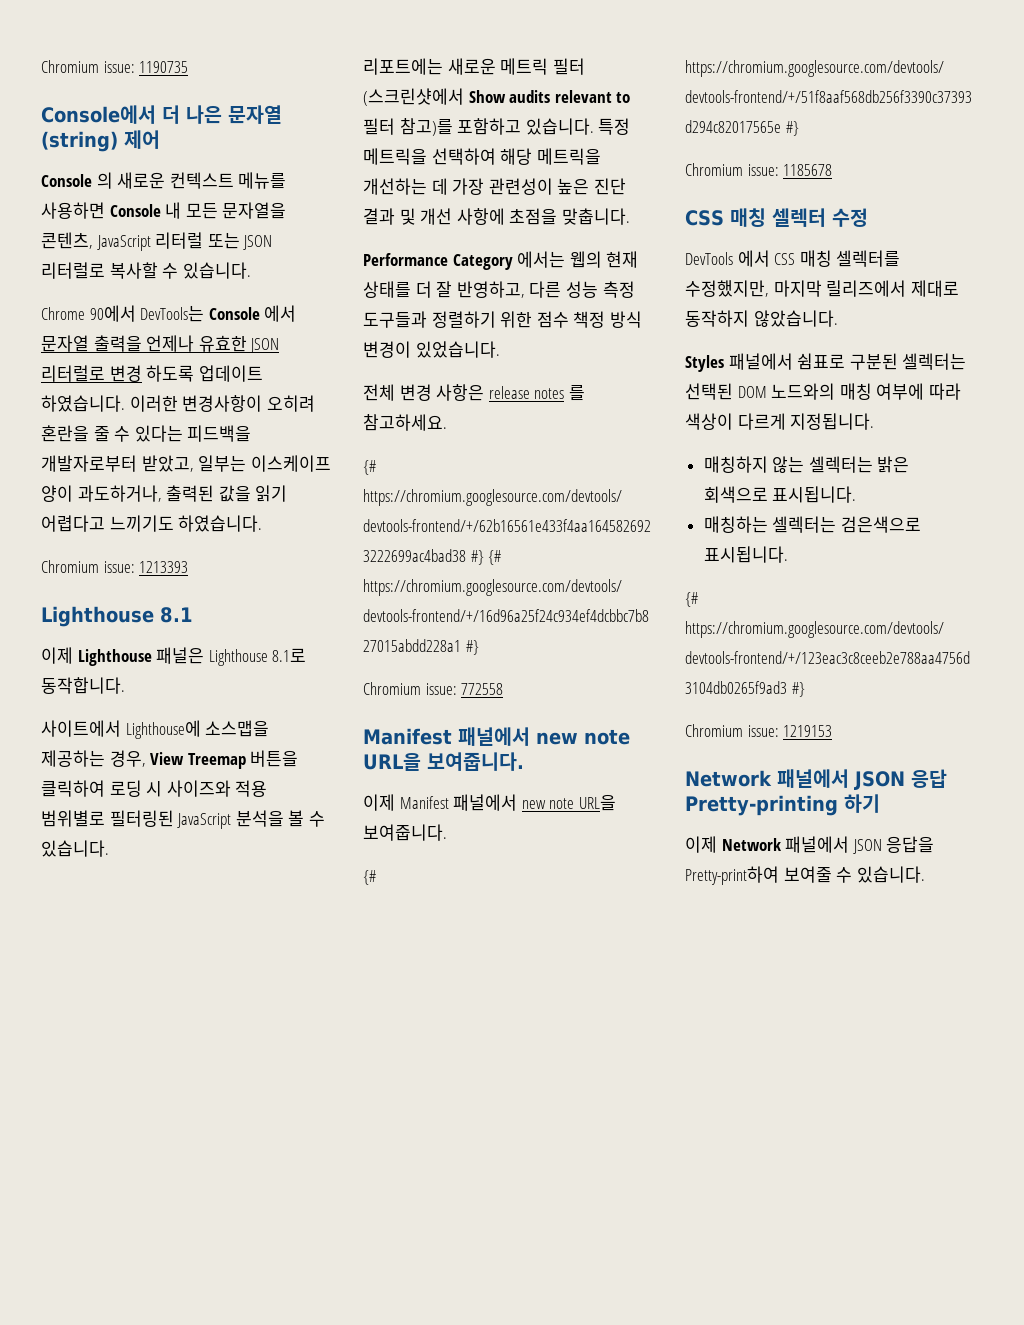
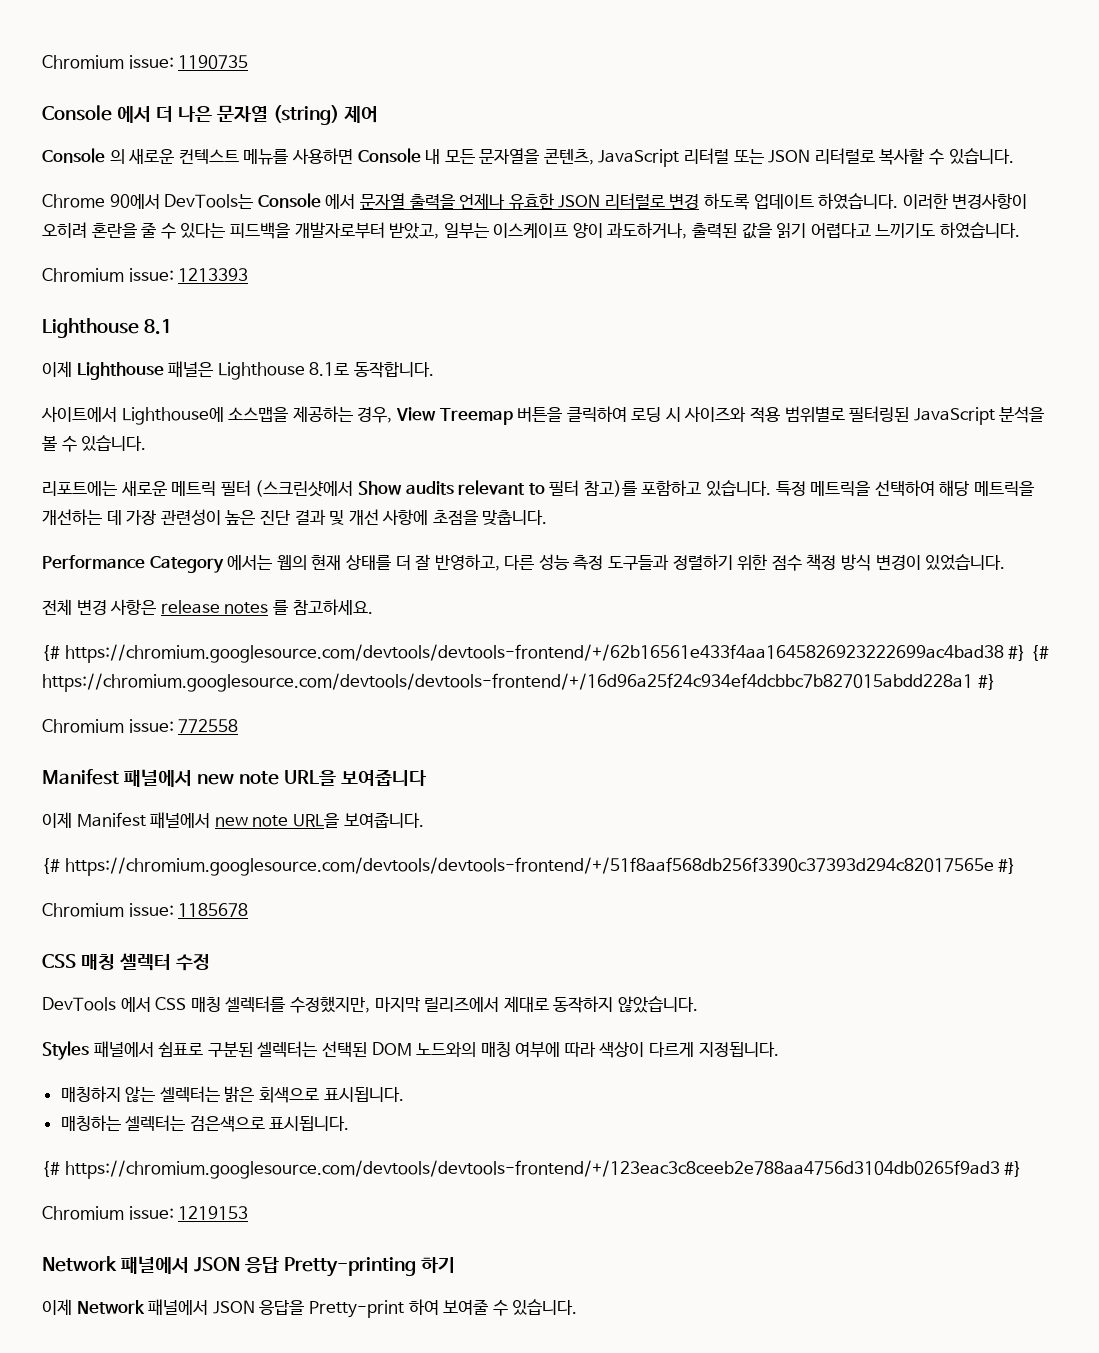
[41,105,156,124] Console에서 -> [42,105,151,123] Console 에서
[427,752,524,771] 보여줍니다. -> [340,769,426,786] 보여줍니다
[685,866,779,885] Pretty-print하여 -> [308,1299,439,1318] Pretty-print 하여

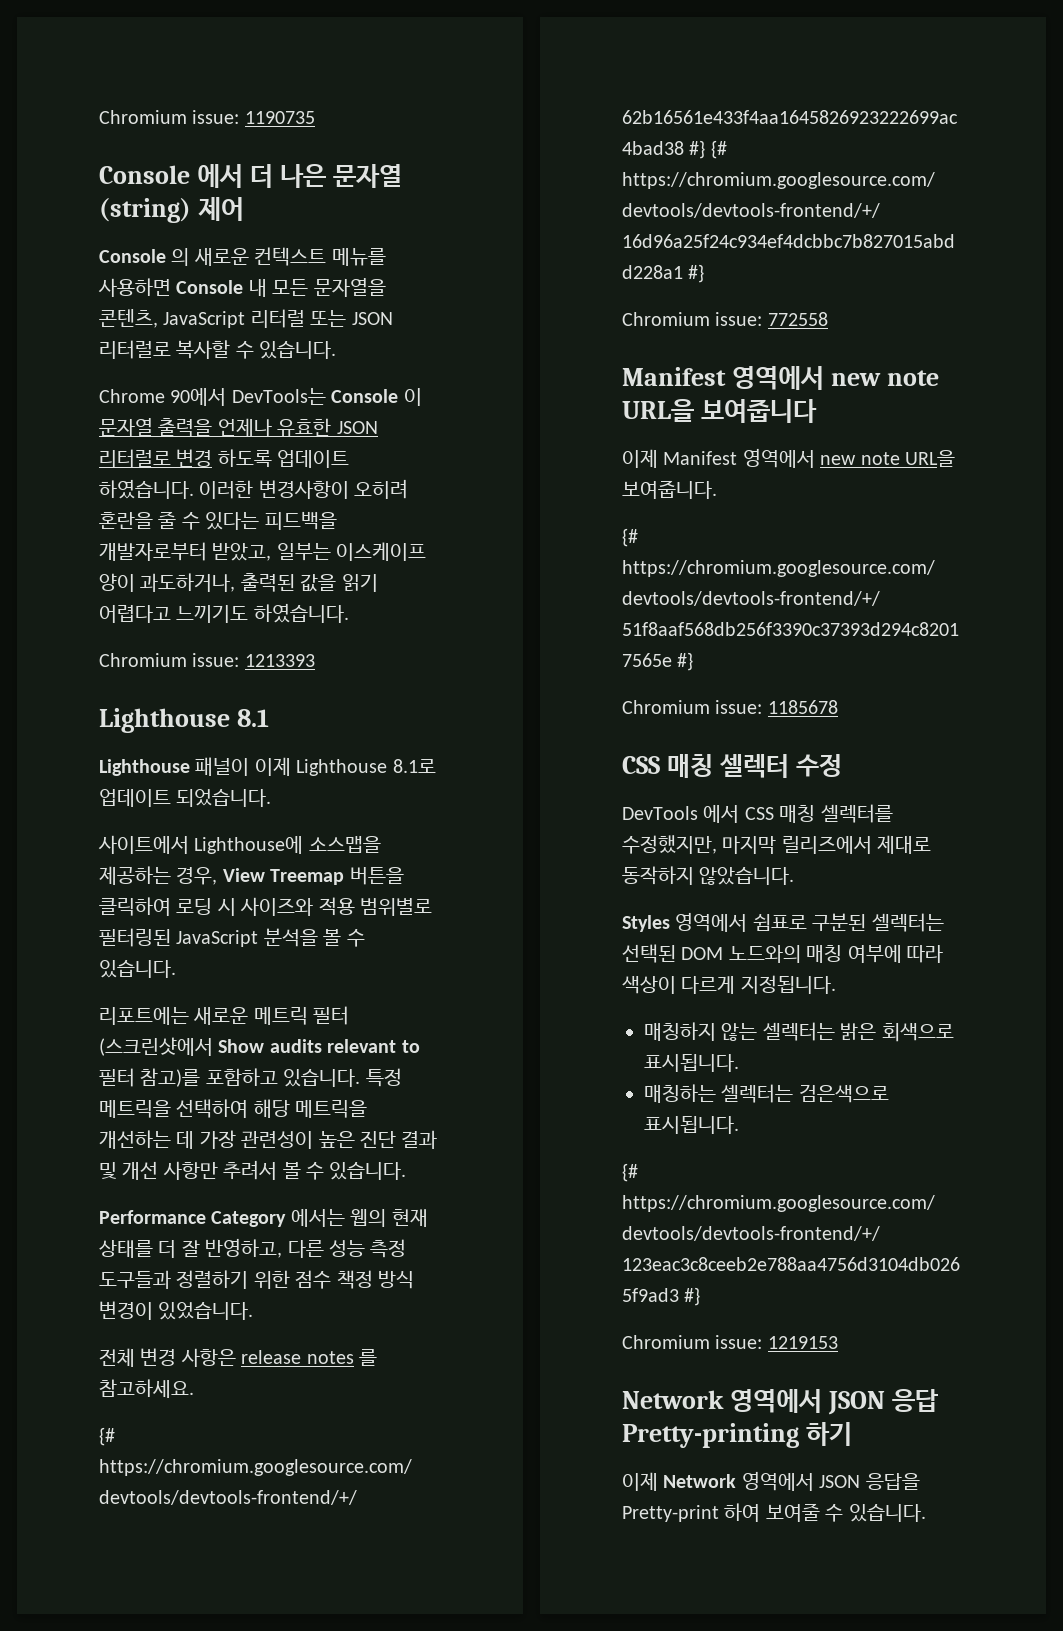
[325,194,356,209] 에서 -> [403,388,422,406] 이
[42,361,434,380] 이제 Lighthouse 패널은 Lighthouse 8.1로 동작합니다. -> [99,757,436,776] [99,789,272,807] Lighthouse 패널이 이제 Lighthouse 8.1로 업데이트 되었습니다.
[382,509,548,525] 사항에 초점을 맞춥니다. -> [162,1160,407,1180] 사항만 추려서 볼 수 있습니다.
[123,769,192,787] 패널에서 -> [731,366,824,390] 영역에서
[150,812,211,828] 패널에서 -> [742,448,815,468] 영역에서
[93,1041,154,1057] 패널에서 -> [675,912,748,932] 영역에서
[120,1256,189,1274] 패널에서 -> [729,1389,822,1413] 영역에서
[148,1299,209,1315] 패널에서 -> [741,1471,814,1491] 영역에서

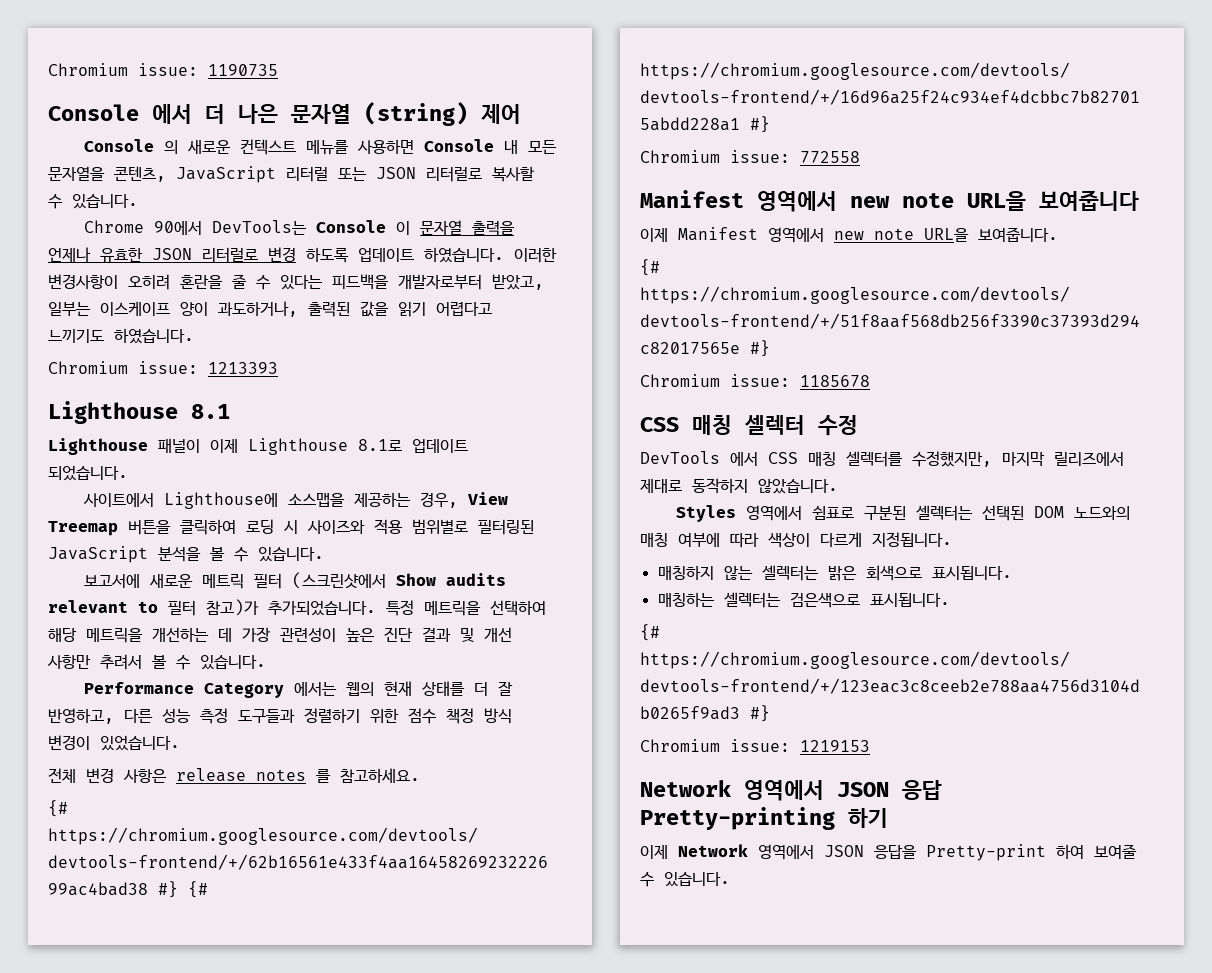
[99,1007,189,1025] 리포트에는 -> [83,574,140,588] 보고서에
[140,1068,361,1087] 참고)를 포함하고 있습니다. -> [206,599,376,616] 참고)가 추가되었습니다.

